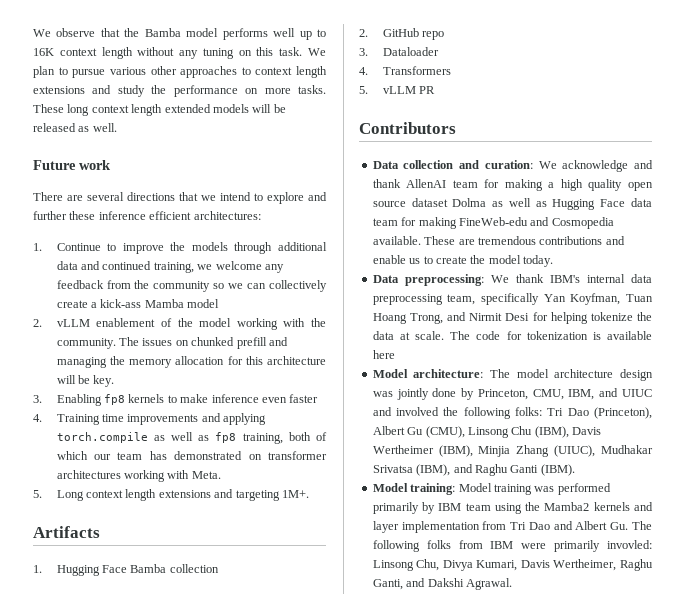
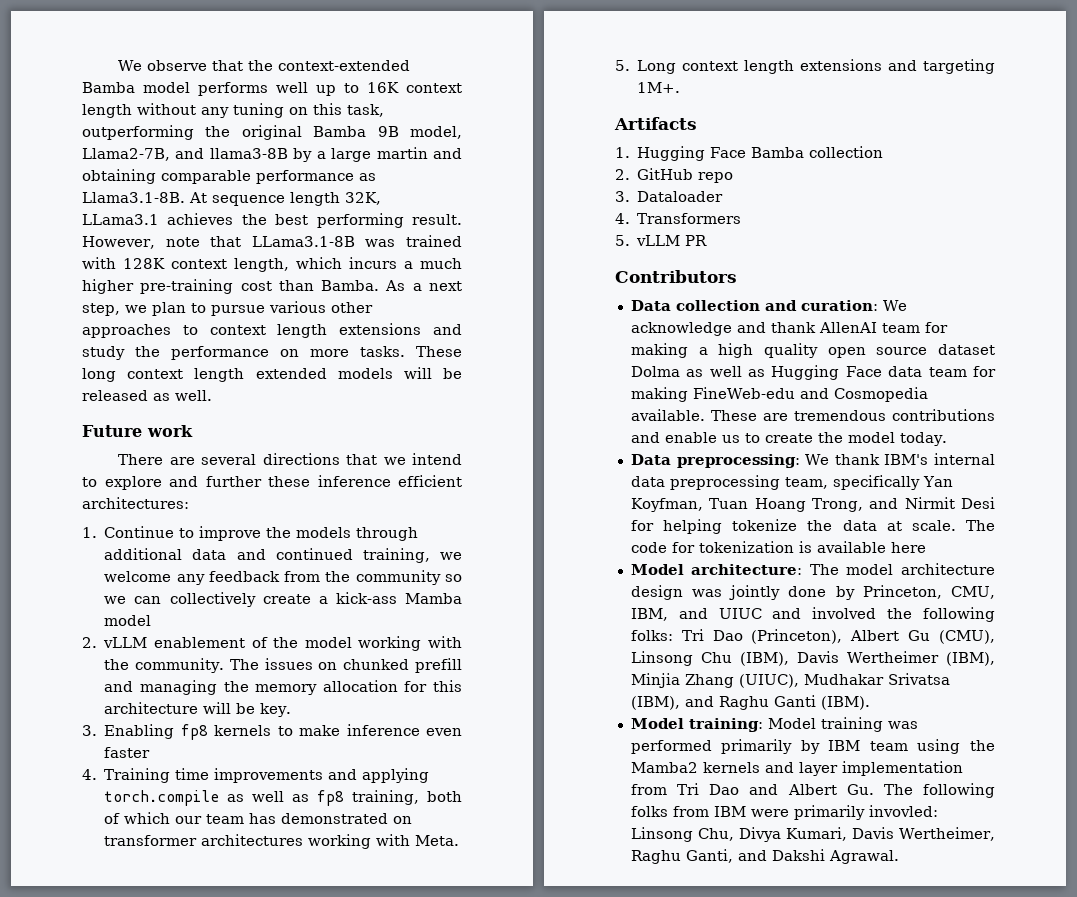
(140, 32) none -> [278,60,411,71] context-extended
[279,47,326,56] task. We -> [347,104,384,117] [82,125,462,140] [82,147,462,162] [82,169,376,184] [82,192,381,206] [82,213,462,228] [82,235,462,249] [82,257,462,272] [82,279,462,294] [82,303,147,316] task, outperforming the original Bamba 9B model, Llama2-7B, and llama3-8B by a large martin and obtaining comparable performance as Llama3.1-8B. At sequence length 32K, LLama3.1 achieves the best performing result. However, note that LLama3.1-8B was trained with 128K context length, which incurs a much higher pre-training cost than Bamba. As a next step, we

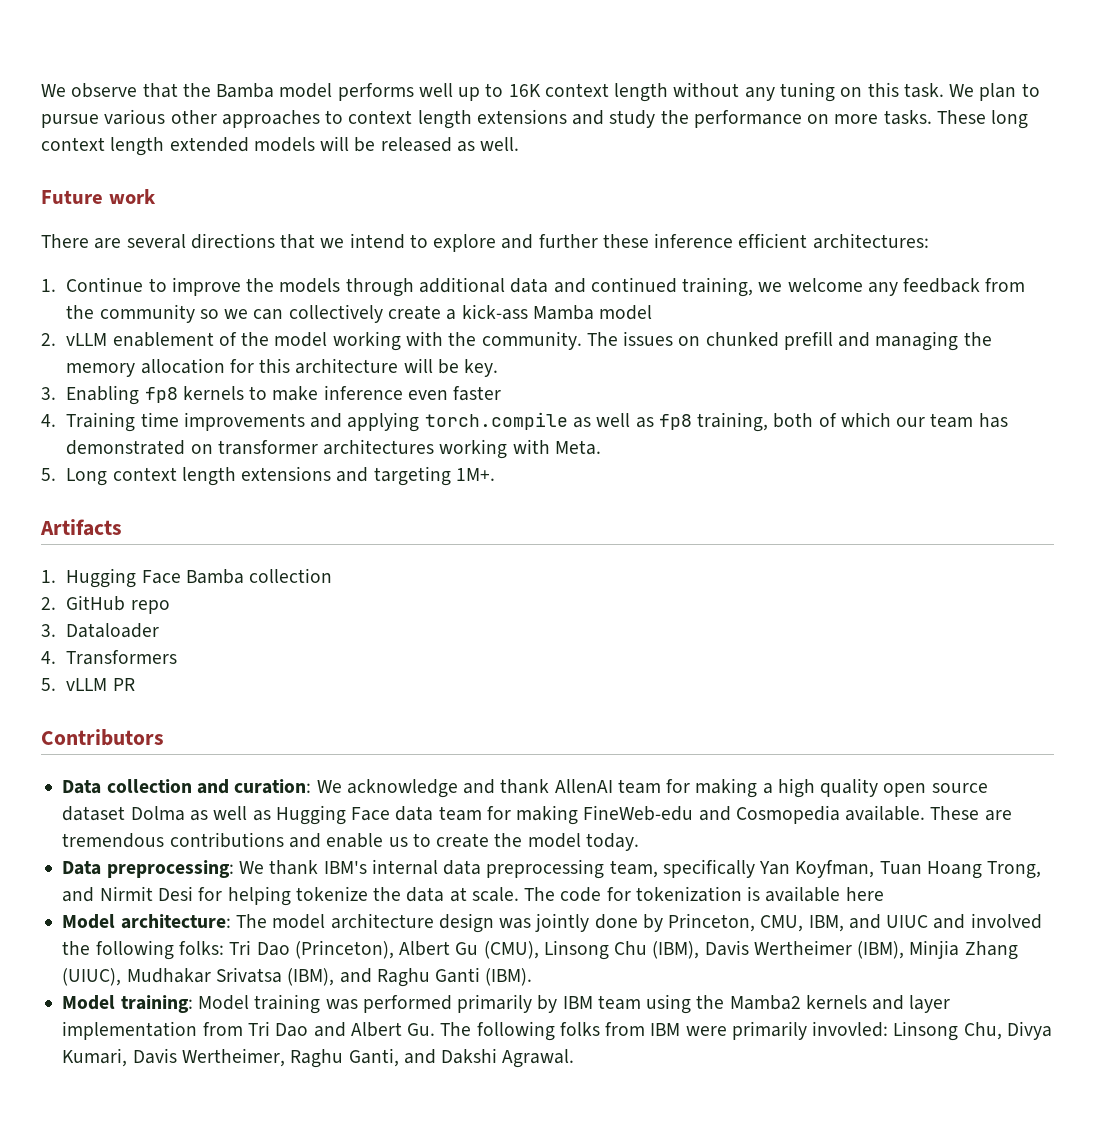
[278,60,411,71] context-extended -> (211, 90) none
[347,104,384,117] [82,125,462,140] [82,147,462,162] [82,169,376,184] [82,192,381,206] [82,213,462,228] [82,235,462,249] [82,257,462,272] [82,279,462,294] [82,303,147,316] task, outperforming the original Bamba 9B model, Llama2-7B, and llama3-8B by a large martin and obtaining comparable performance as Llama3.1-8B. At sequence length 32K, LLama3.1 achieves the best performing result. However, note that LLama3.1-8B was trained with 128K context length, which incurs a much higher pre-training cost than Bamba. As a next step, we -> [903,83,975,98] task. We

